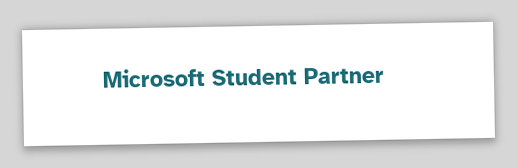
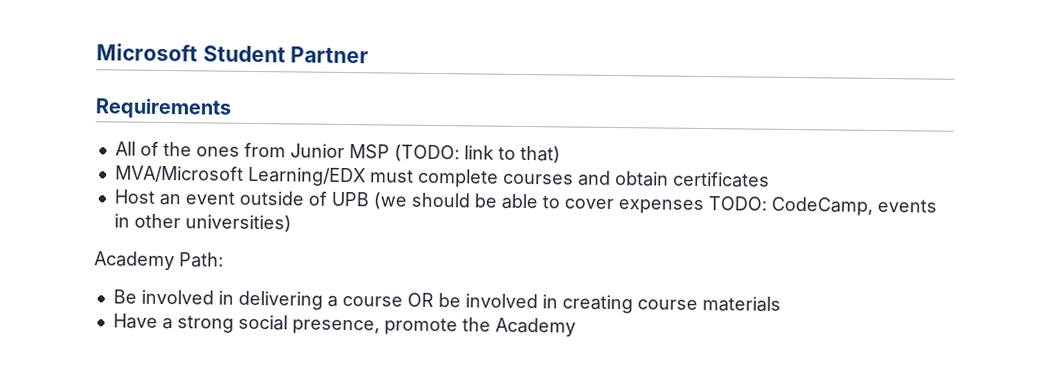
(384, 75) none -> [95,98,231,119] [114,141,561,164] [114,165,770,188] [113,189,937,216] [113,213,292,233] [94,251,224,271] [112,289,781,314] [112,313,576,337] // Requirements // All of the ones from Junior MSP (TODO: link to that) // MVA/Microsoft Learning/EDX must complete courses and obtain certificates // Host an event outside of UPB (we should be able to cover expenses TODO: CodeCamp, events in other universities) // Academy Path: // Be involved in delivering a course OR be involved in creating course materials // Have a strong social presence, promote the Academy

